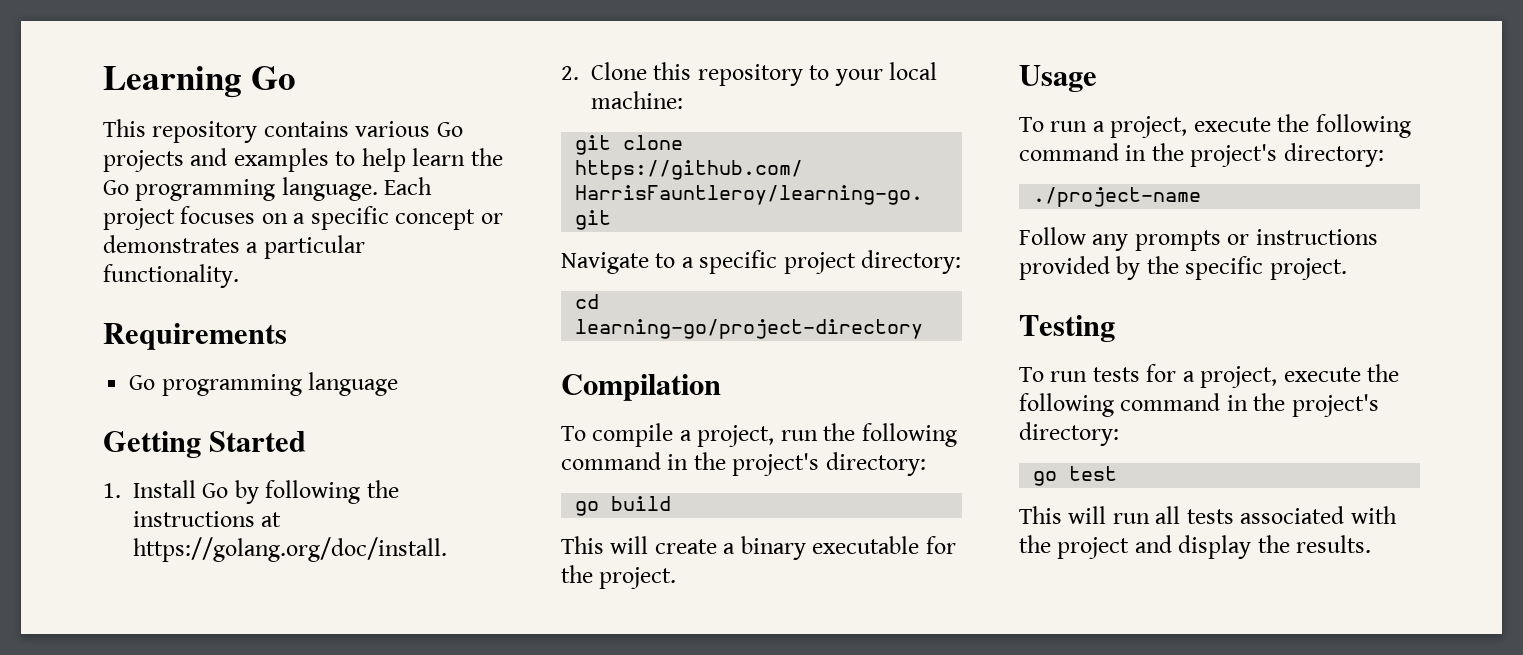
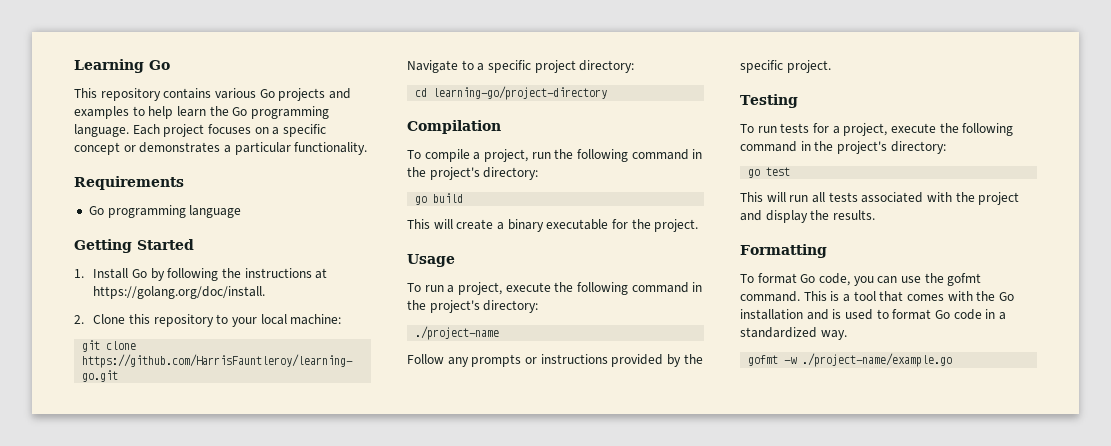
(1372, 544) none -> [740,244,827,258] [740,273,982,286] [740,291,1014,302] [740,309,1006,320] [740,327,847,340] [748,353,953,367] // Formatting // To format Go code, you can use the gofmt command. This is a tool that comes with the Go installation and is used to format Go code in a standardized way. // gofmt -w ./project-name/example.go

